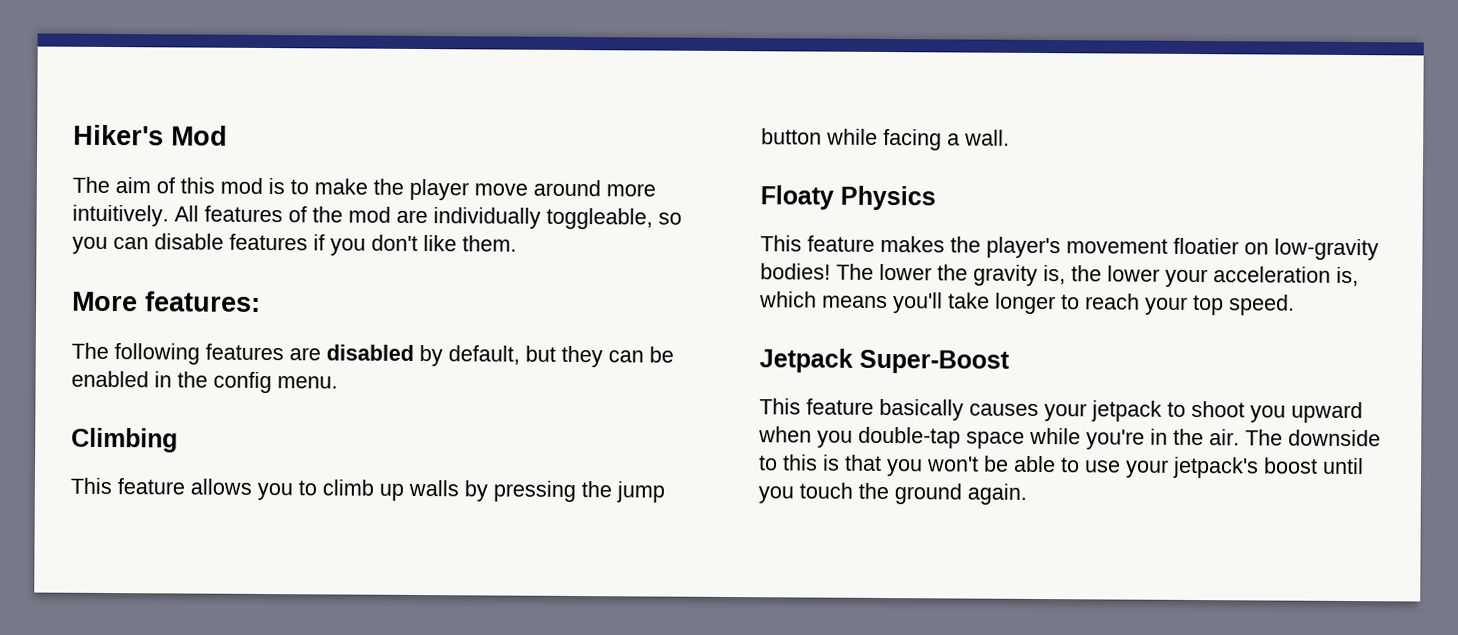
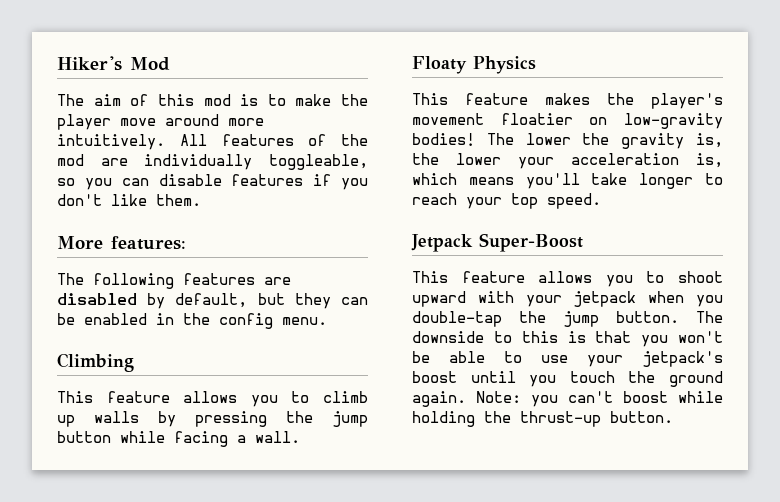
[879,398,1363,424] [758,426,1240,450] basically causes your jetpack to shoot you upward when you double-tap space while you're in the air. -> [538,271,723,287] [412,291,723,307] [412,311,679,327] allows you to shoot upward with your jetpack when you double-tap the jump button.
(1027, 494) none -> [476,391,723,407] [412,411,673,427] Note: you can't boost while holding the thrust-up button.

